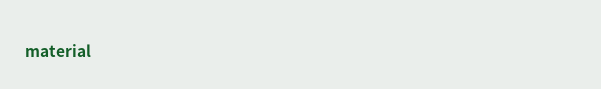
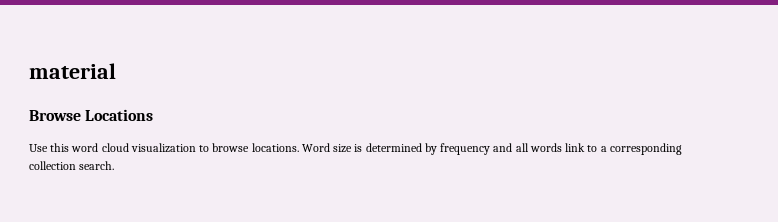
(91, 50) none -> [29,109,154,121] [29,143,682,155] [29,161,115,170] // Browse Locations // Use this word cloud visualization to browse locations. Word size is determined by frequency and all words link to a corresponding collection search.

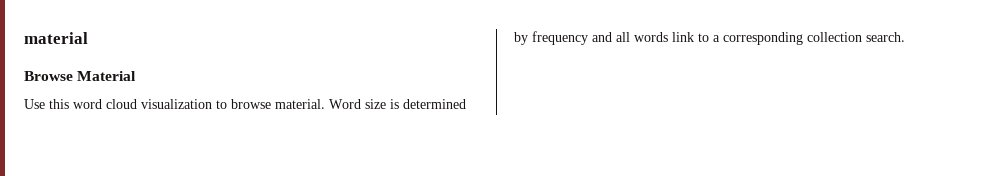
[85,109,154,121] Locations -> [77,71,137,81] Material
[251,143,299,152] locations. -> [275,99,325,109] material.

